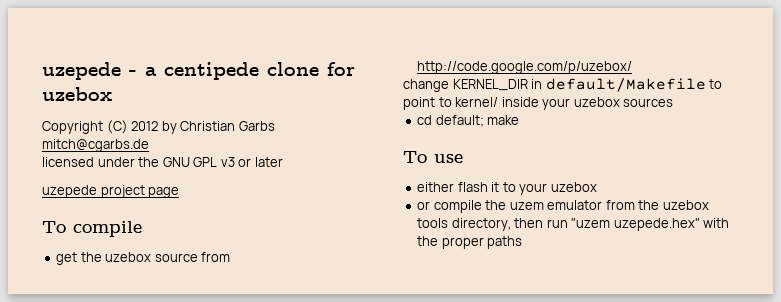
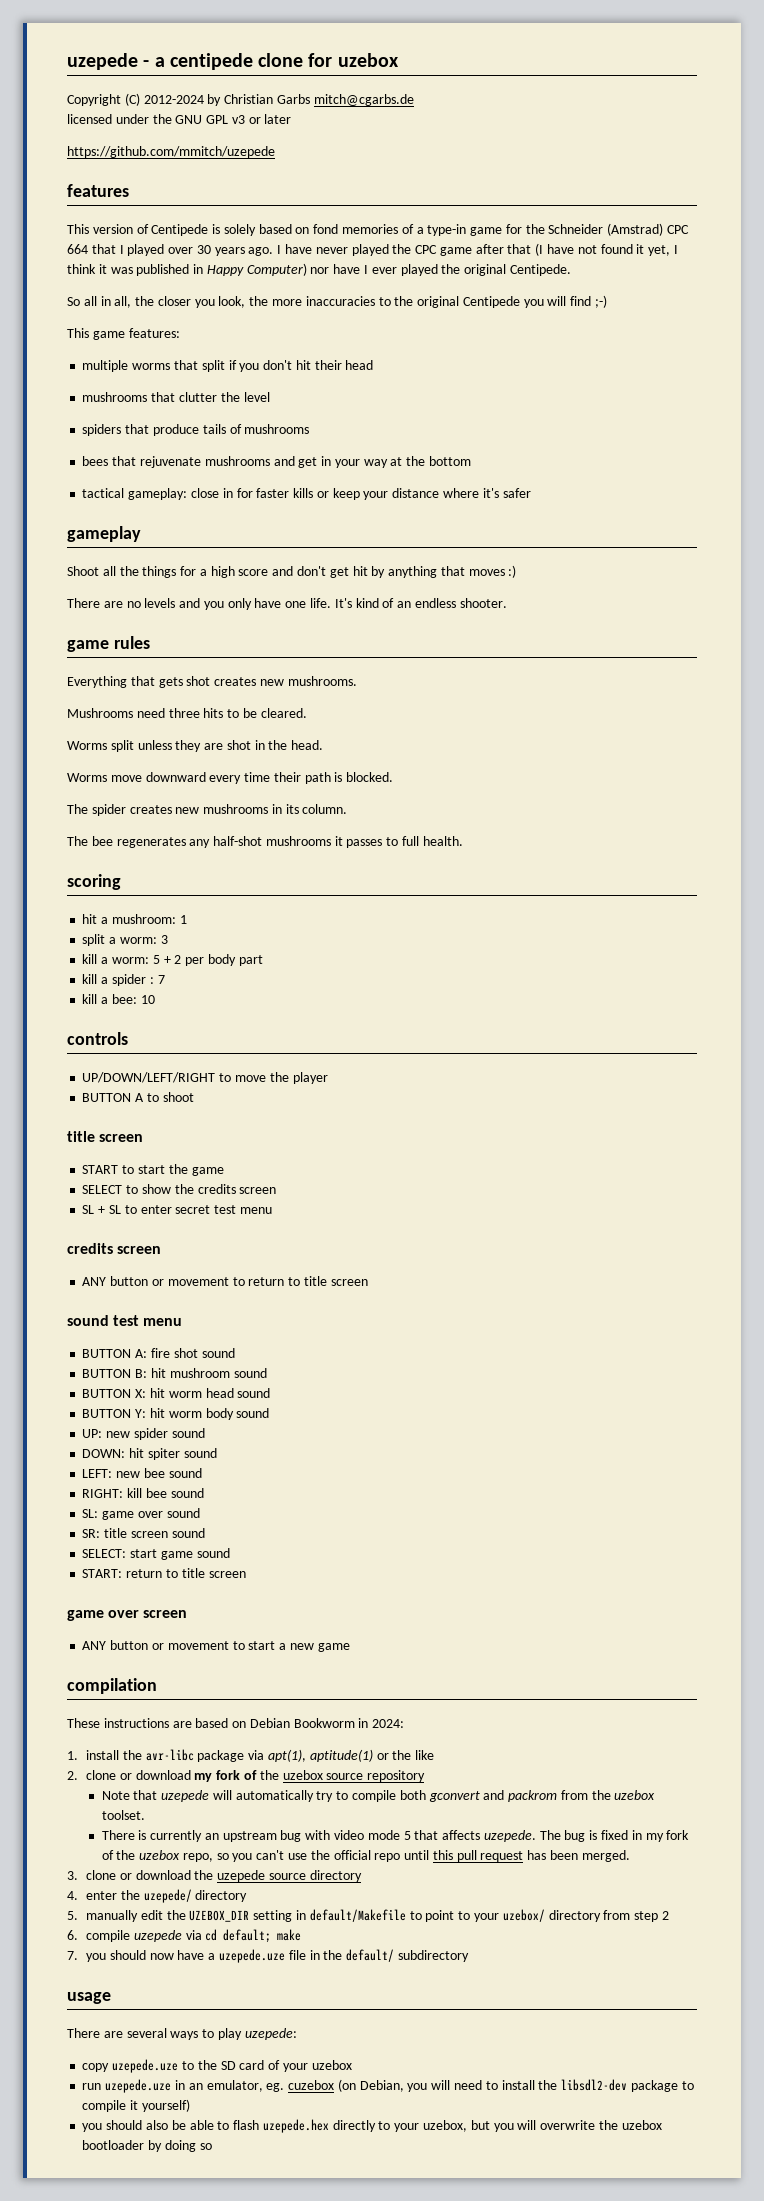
[131,121,159,131] 2012 -> [143,95,204,104] 2012-2024
[42,185,180,198] [42,221,142,237] [56,252,231,265] [417,61,633,74] [403,79,528,92] uzepede project page // To compile // get the uzebox source from http://code.google.com/p/uzebox/ // change KERNEL_DIR -> [67,146,275,158] [67,184,129,197] [67,223,690,236] [67,243,678,256] [67,263,571,276] [67,295,608,308] [67,328,180,340] [82,360,374,372] [82,392,270,402] [82,424,310,436] [82,456,471,468] [82,488,531,500] [67,526,141,542] [67,565,517,578] [67,598,507,610] [67,636,150,652] [67,676,357,688] [67,708,307,718] [67,740,324,752] [67,772,394,784] [67,804,348,816] [67,836,463,848] [67,874,121,890] [82,914,187,924] [82,934,168,946] [82,954,263,966] [82,974,165,986] [82,994,155,1004] [67,1032,128,1045] [82,1072,328,1084] [82,1092,194,1102] [67,1131,144,1142] [82,1164,224,1176] [82,1184,277,1194] [82,1205,272,1214] [67,1243,162,1254] [82,1276,368,1286] [67,1315,183,1326] [82,1348,235,1358] [82,1368,267,1378] [82,1388,271,1398] [82,1408,270,1420] [82,1428,205,1440] [82,1448,217,1460] [82,1468,202,1478] [82,1488,204,1498] [82,1508,200,1520] [82,1528,205,1538] [82,1548,230,1560] [82,1568,246,1578] [67,1610,188,1621] [82,1640,350,1652] [67,1678,157,1694] [67,1718,405,1728] [67,1749,435,1762] [67,1770,426,1782] [101,1790,656,1802] [101,1810,145,1820] [101,1830,690,1842] [101,1850,630,1862] [67,1870,362,1882] [67,1889,248,1903] [67,1910,293,1922] https://github.com/mmitch/uzepede // features // This version of Centipede is solely based on fond memories of a type-in game for the Schneider (Amstrad) CPC 664 that I played over 30 years ago. I have never played the CPC game after that (I have not found it yet, I think it was published in Happy Computer) nor have I ever played the original Centipede. // So all in all, the closer you look, the more inaccuracies to the original Centipede you will find ;-) // This game features: // multiple worms that split if you don't hit their head // mushrooms that clutter the level // spiders that produce tails of mushrooms // bees that rejuvenate mushrooms and get in your way at the bottom // tactical gameplay: close in for faster kills or keep your distance where it's safer // gameplay // Shoot all the things for a high score and don't get hit by anything that moves :) // There are no levels and you only have one life. It's kind of an endless shooter. // game rules // Everything that gets shot creates new mushrooms. // Mushrooms need three hits to be cleared. // Worms split unless they are shot in the head. // Worms move downward every time their path is blocked. // The spider creates new mushrooms in its column. // The bee regenerates any half-shot mushrooms it passes to full health. // scoring // hit a mushroom: 1 // split a worm: 3 // kill a worm: 5 + 2 per body part // kill a spider : 7 // kill a bee: 10 // controls // UP/DOWN/LEFT/RIGHT to move the player // BUTTON A to shoot // title screen // START to start the game // SELECT to show the credits screen // SL + SL to enter secret test menu // credits screen // ANY button or movement to return to title screen // sound test menu // BUTTON A: fire shot sound // BUTTON B: hit mushroom sound // BUTTON X: hit worm head sound // BUTTON Y: hit worm body sound // UP: new spider sound // DOWN: hit spiter sound // LEFT: new bee sound // RIGHT: kill bee sound // SL: game over sound // SR: title screen sound // SELECT: start game sound // START: return to title screen // game over screen // ANY button or movement to start a new game // compilation // These instructions are based on Debian Bookworm in 2024: // 1. install the avr-libc package via apt(1), aptitude(1) or the like // 2. clone or download my fork of the uzebox source repository // Note that uzepede will automatically try to compile both gconvert and packrom from the uzebox toolset. // There is currently an upstream bug with video mode 5 that affects uzepede. The bug is fixed in my fork of the uzebox repo, so you can't use the official repo until this pull request has been merged. // 3. clone or download the uzepede source directory // 4. enter the uzepede/ directory // 5. manually edit the UZEBOX_DIR setting
[455,97,674,110] [417,115,520,127] [403,151,463,163] [417,182,597,195] [417,200,709,213] [417,218,730,231] [417,236,523,249] kernel/ inside your uzebox sources // cd default; make // To use // either flash it to your uzebox // or compile the uzem emulator from the uzebox tools directory, then run "uzem uzepede.hex" with the proper paths -> [473,1909,669,1922] [67,1929,302,1943] [67,1949,469,1963] [67,1992,111,2004] [67,2028,297,2040] [82,2059,352,2073] [82,2079,694,2093] [82,2099,190,2112] [82,2119,662,2133] [82,2140,212,2152] your uzebox/ directory from step 2 // 6. compile uzepede via cd default; make // 7. you should now have a uzepede.uze file in the default/ subdirectory // usage // There are several ways to play uzepede: // copy uzepede.uze to the SD card of your uzebox // run uzepede.uze in an emulator, eg. cuzebox (on Debian, you will need to install the libsdl2-dev package to compile it yourself) // you should also be able to flash uzepede.hex directly to your uzebox, but you will overwrite the uzebox bootloader by doing so

